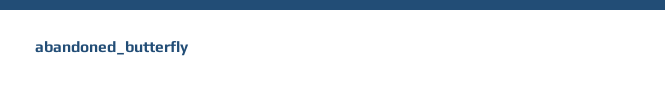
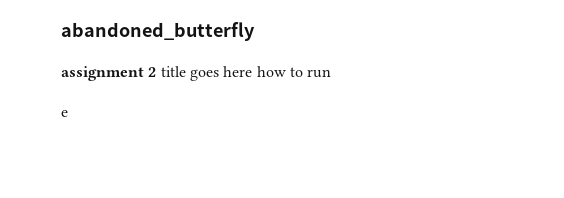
(189, 48) none -> [61,66,332,81] [61,110,68,117] // assignment 2 title goes here how to run // e

